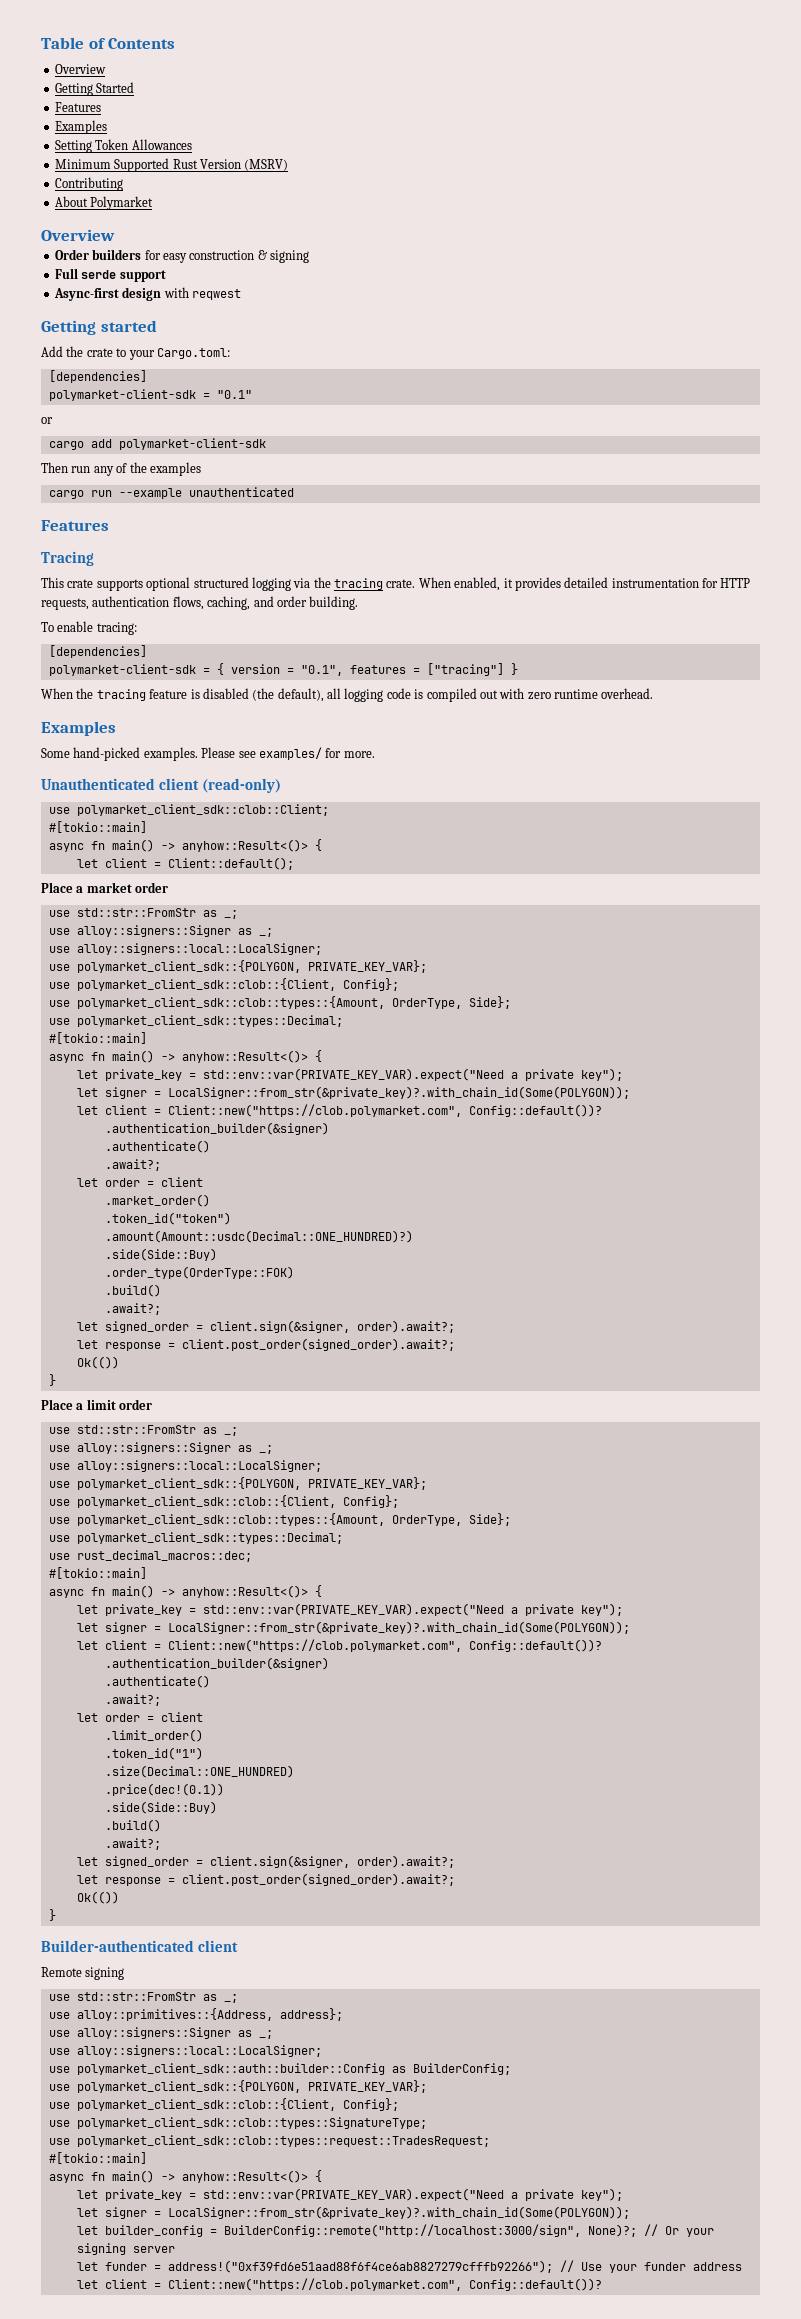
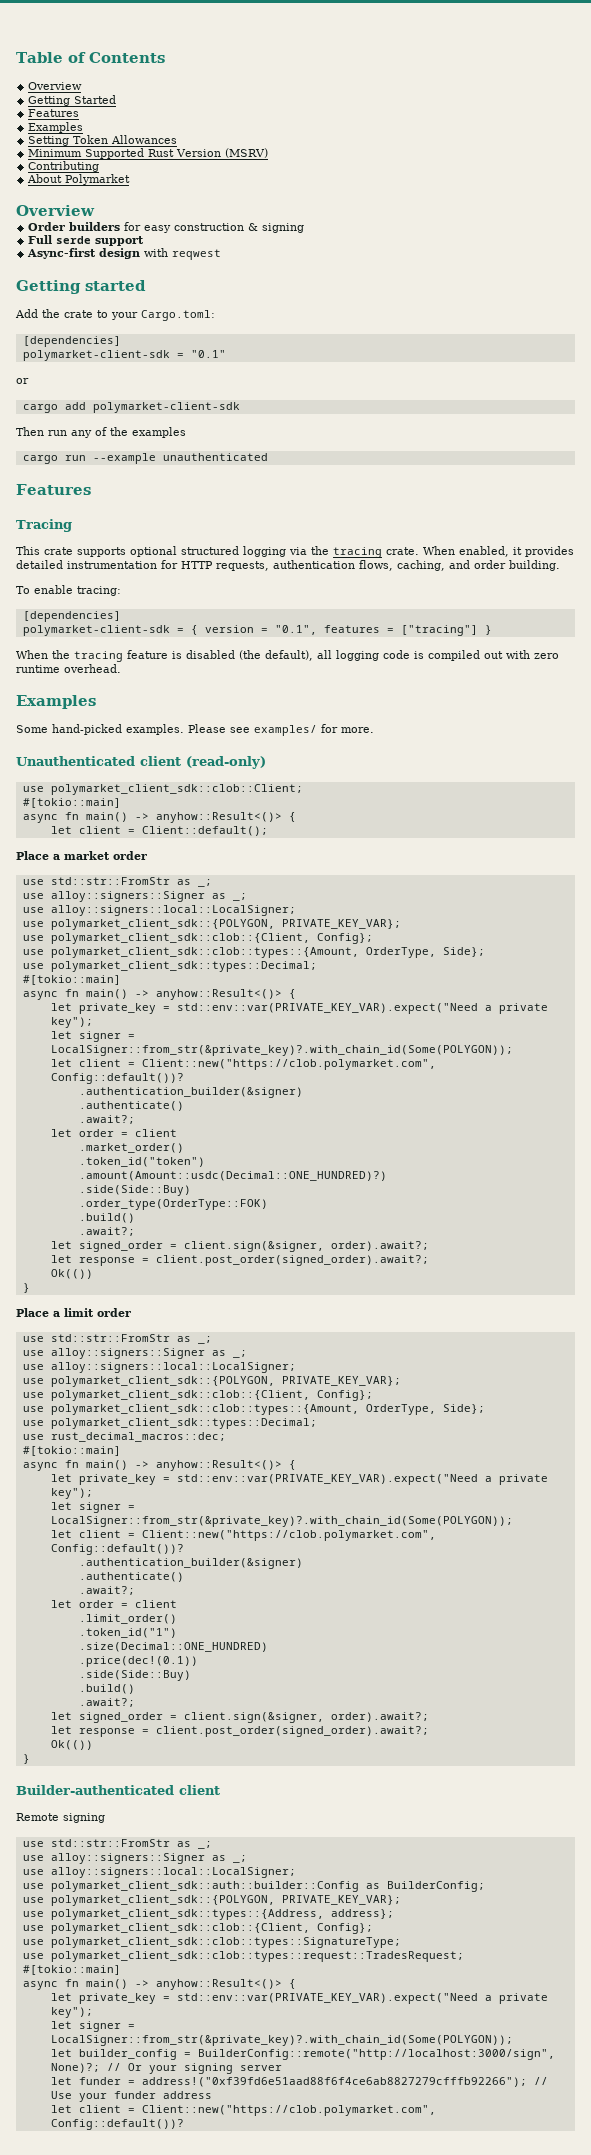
[48,2008,343,2021] // use alloy::primitives::{Address, address}; -> (212, 1845) none
(427, 2086) none -> [22,1909,394,1920] // use polymarket_client_sdk::types::{Address, address};

